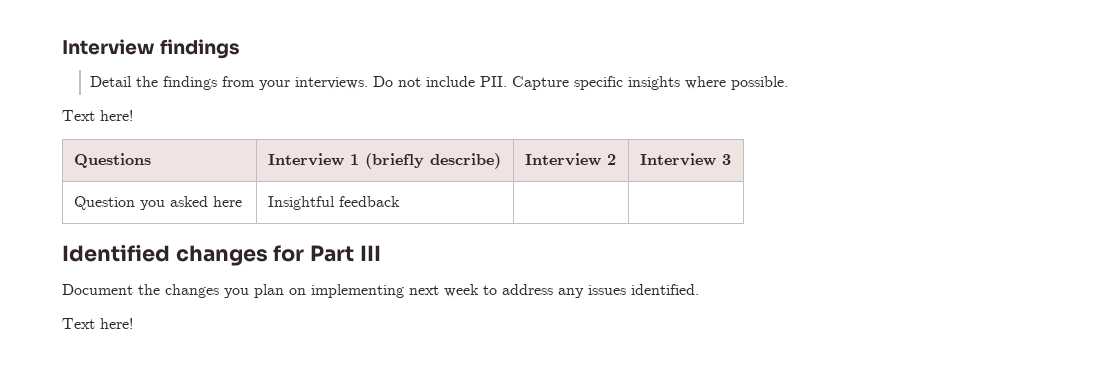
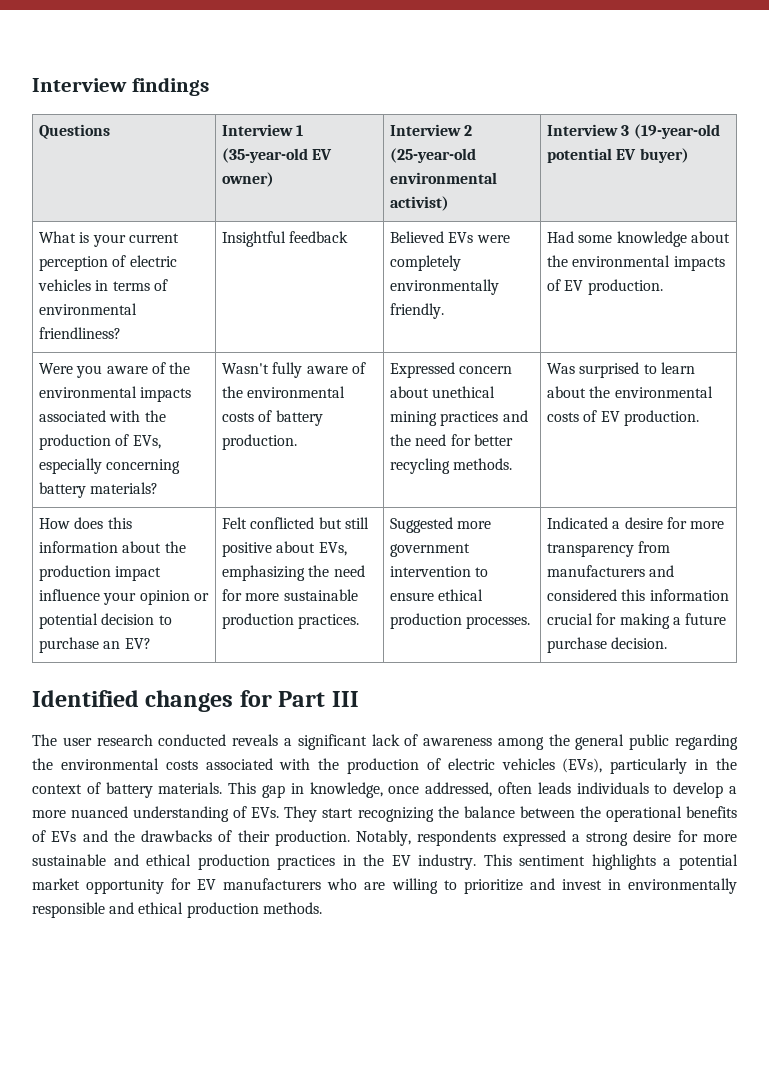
[90,76,789,90] [62,110,133,121] // Detail the findings from your interviews. Do not include PII. Capture specific insights where possible. // Text here! -> (209, 86) none
[364,153,501,169] (briefly describe) -> [222,148,333,163] [222,172,275,187] (35-year-old EV owner)
(616, 159) none -> [390,148,477,163] [390,172,498,184] [390,196,450,211] (25-year-old environmental activist)
[73,196,242,210] [267,196,400,210] // Question you asked here | Insightful feedback | | -> [633,124,720,139] [547,148,689,163] [39,231,179,247] [39,255,177,271] [38,279,168,291] [39,303,138,315] [39,327,122,339] [222,231,349,247] [390,231,510,243] [390,255,462,271] [390,279,500,295] [390,303,445,319] [547,231,730,247] [547,255,725,271] [547,279,663,295] [39,362,190,378] [39,386,192,402] [39,410,166,422] [39,434,161,450] [39,458,181,474] [39,482,159,498] [222,362,366,378] [222,386,346,398] [222,410,323,426] [222,434,298,450] [390,362,513,378] [390,386,496,398] [390,410,528,426] [390,434,513,446] [390,458,513,474] [547,362,695,378] [547,386,713,398] [547,410,699,426] [39,517,132,529] [39,541,186,553] [39,565,162,581] [39,589,209,605] [39,613,172,629] [39,637,151,653] [222,517,369,529] [222,541,347,557] [222,565,365,581] [222,589,358,601] [222,613,360,629] [390,517,492,533] [390,543,471,557] [390,566,489,577] [390,589,484,601] [390,613,531,629] [547,517,724,529] [547,541,671,557] [547,565,675,577] [547,589,729,601] [547,613,726,629] [547,637,668,653] (19-year-old potential EV buyer) // What is your current perception of electric vehicles in terms of environmental friendliness? | Insightful feedback | Believed EVs were completely environmentally friendly. | Had some knowledge about the environmental impacts of EV production. // Were you aware of the environmental impacts associated with the production of EVs, especially concerning battery materials? | Wasn't fully aware of the environmental costs of battery production. | Expressed concern about unethical mining practices and the need for better recycling methods. | Was surprised to learn about the environmental costs of EV production. // How does this information about the production impact influence your opinion or potential decision to purchase an EV? | Felt conflicted but still positive about EVs, emphasizing the need for more sustainable production practices. | Suggested more government intervention to ensure ethical production processes. | Indicated a desire for more transparency from manufacturers and considered this information crucial for making a future purchase decision.
[62,284,699,298] [62,318,133,329] Document the changes you plan on implementing next week to address any issues identified. // Text here! -> [32,734,739,750] [32,758,737,774] [32,782,737,798] [32,806,738,822] [32,830,737,846] [32,854,739,870] [32,878,738,894] [32,902,322,918] The user research conducted reveals a significant lack of awareness among the general public regarding the environmental costs associated with the production of electric vehicles (EVs), particularly in the context of battery materials. This gap in knowledge, once addressed, often leads individuals to develop a more nuanced understanding of EVs. They start recognizing the balance between the operational benefits of EVs and the drawbacks of their production. Notably, respondents expressed a strong desire for more sustainable and ethical production practices in the EV industry. This sentiment highlights a potential market opportunity for EV manufacturers who are willing to prioritize and invest in environmentally responsible and ethical production methods.

